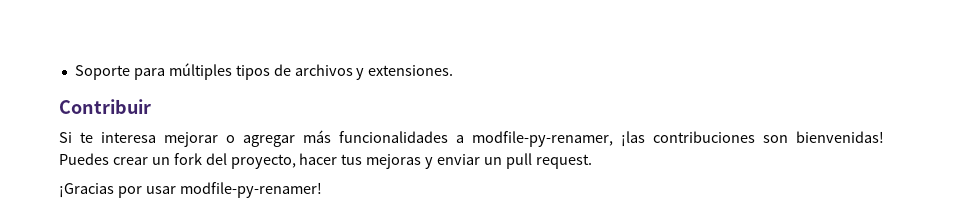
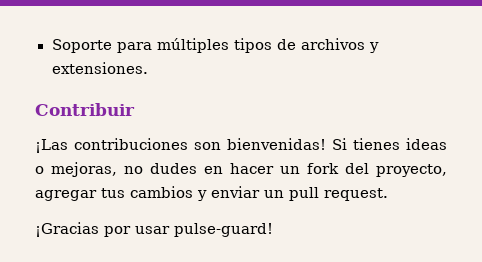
[59,130,884,147] [59,153,148,165] Si te interesa mejorar o agregar más funcionalidades a modfile-py-renamer, ¡las contribuciones son bienvenidas! Puedes crear -> [35,138,447,153] [35,162,274,177] ¡Las contribuciones son bienvenidas! Si tienes ideas o mejoras, no dudes en hacer
[299,153,422,169] hacer tus mejoras -> [35,186,193,201] agregar tus cambios
[179,182,322,198] modfile-py-renamer! -> [174,223,273,237] pulse-guard!

